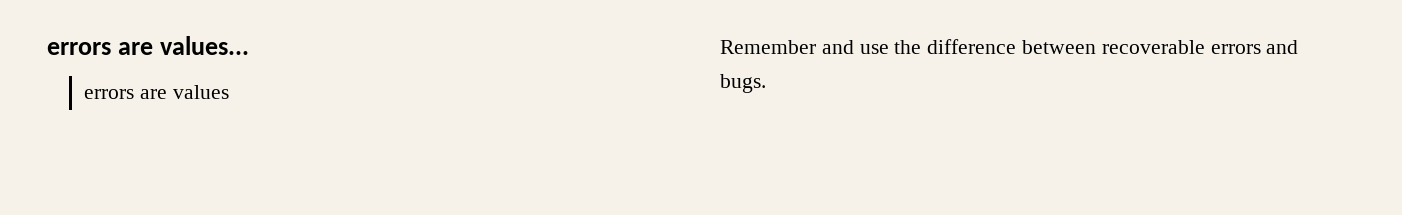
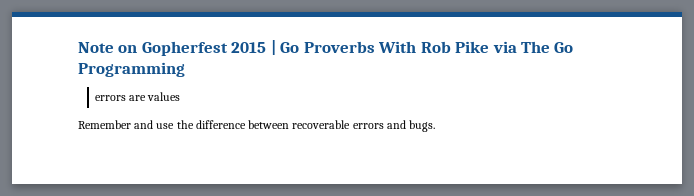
[47,36,250,55] errors are values... -> [78,40,574,56] [78,62,185,77] Note on Gopherfest 2015 | Go Proverbs With Rob Pike via The Go Programming

